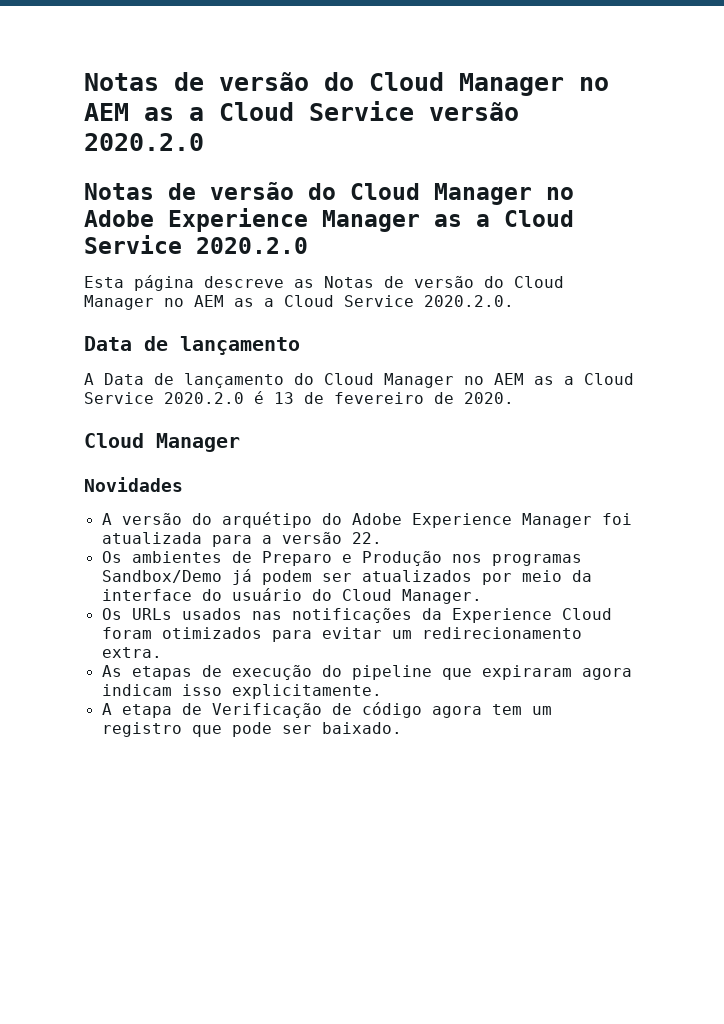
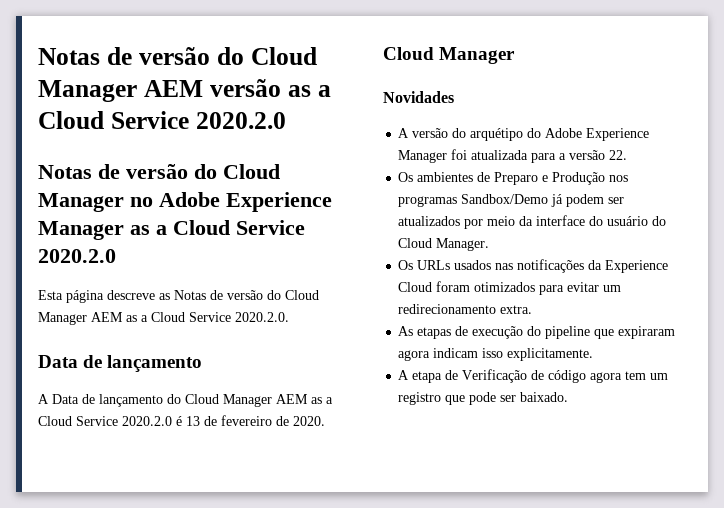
[84,72,609,96] [84,101,519,121] Notas de versão do Cloud Manager no AEM as a Cloud Service versão -> [38,47,317,65] [38,79,331,102] [38,111,189,129] Notas de versão do Cloud Manager AEM versão as a Cloud Service
[164,298,184,307] no -> (87, 318) none
[464,376,484,385] no -> (272, 400) none

